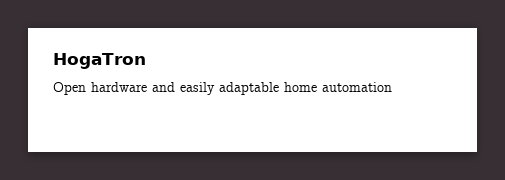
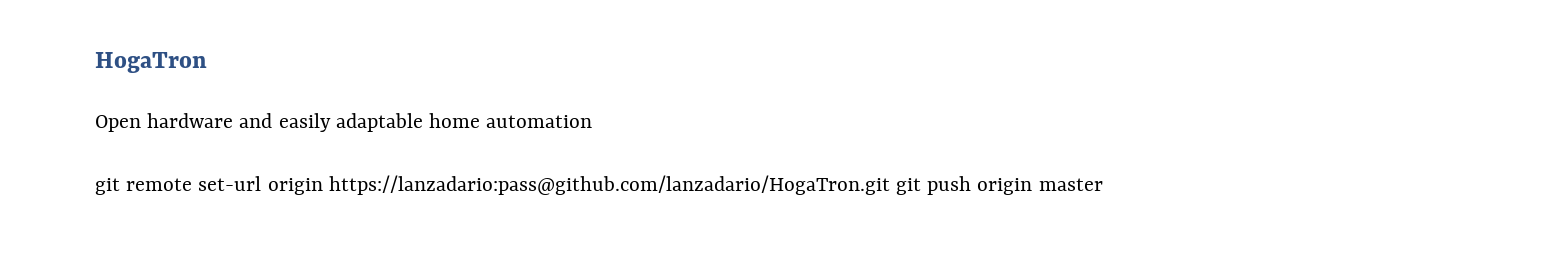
(392, 87) none -> [95,175,1103,195] // git remote set-url origin https://lanzadario:pass@github.com/lanzadario/HogaTron.git git push origin master

